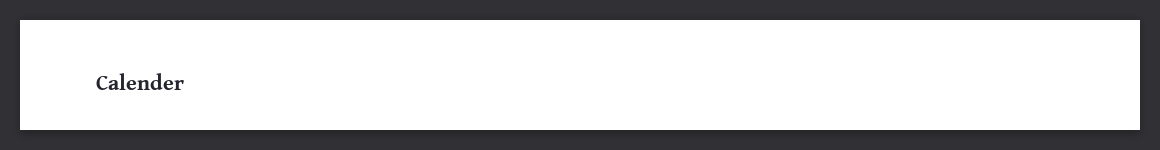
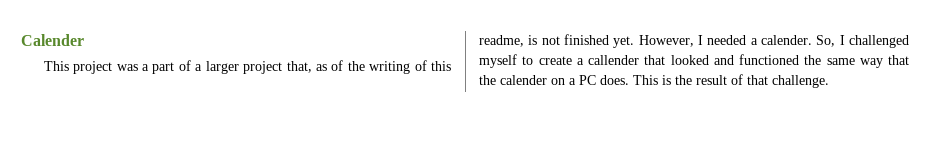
(184, 81) none -> [43,60,452,74] [479,34,909,48] [479,54,909,68] [479,74,829,88] // This project was a part of a larger project that, as of the writing of this readme, is not finished yet. However, I needed a calender. So, I challenged myself to create a callender that looked and functioned the same way that the calender on a PC does. This is the result of that challenge.

